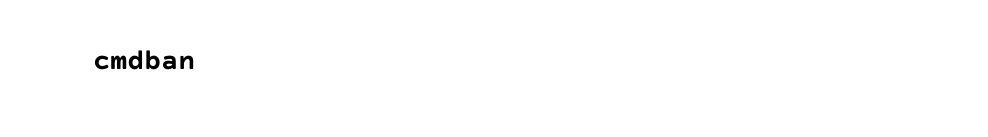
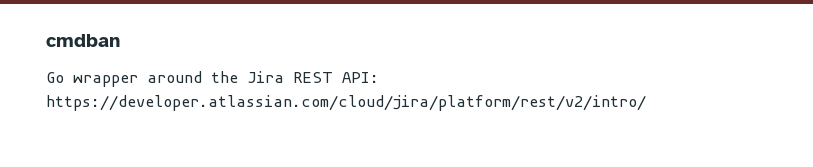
(195, 60) none -> [46,71,379,87] [46,95,646,111] // Go wrapper around the Jira REST API: https://developer.atlassian.com/cloud/jira/platform/rest/v2/intro/

